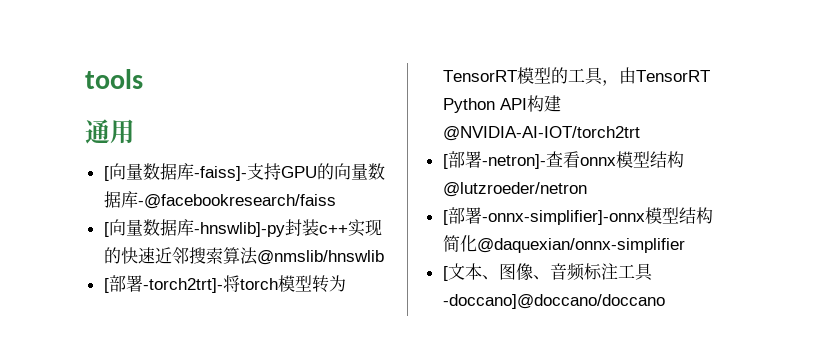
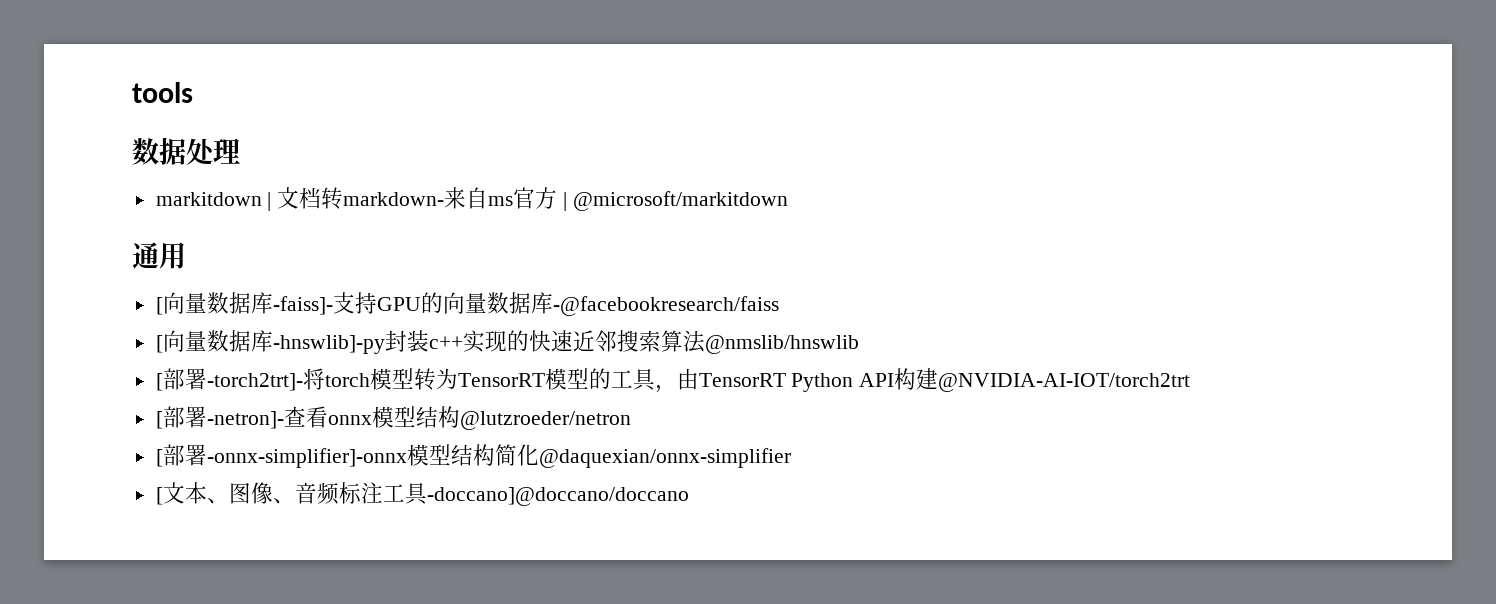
(143, 79) none -> [132,137,240,165] [155,187,788,211] // 数据处理 // markitdown | 文档转markdown-来自ms官方 | @microsoft/markitdown

